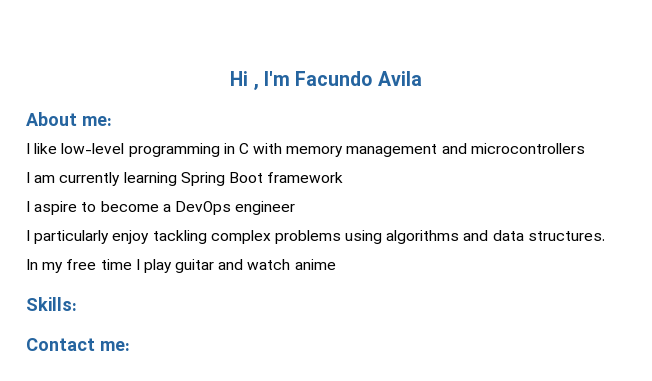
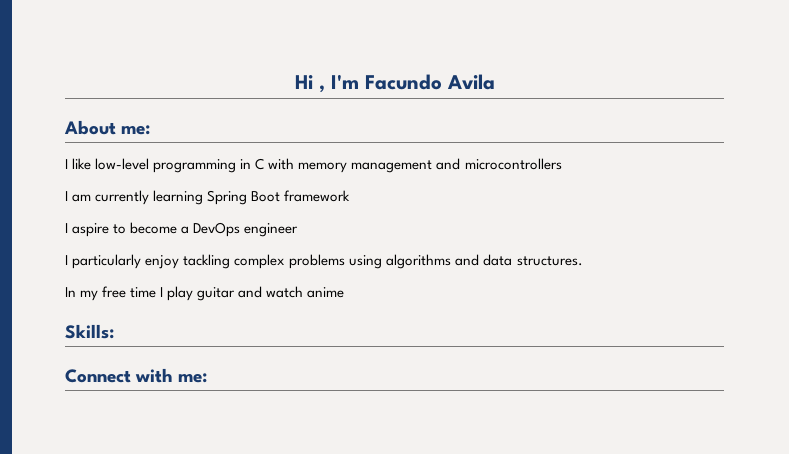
[26,338,95,351] Contact -> [65,368,174,383] Connect with

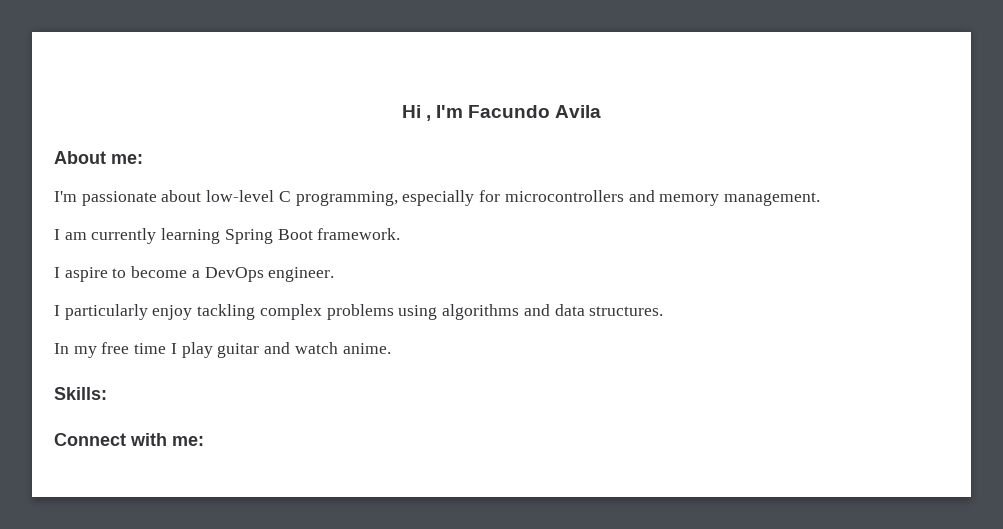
[65,158,562,173] I like low-level programming in C with memory management and microcontrollers -> [54,190,820,206] I'm passionate about low-level C programming, especially for microcontrollers and memory management.
[284,190,351,202] framework -> [317,228,401,240] framework.
[244,223,299,237] engineer -> [268,267,335,282] engineer.
[307,287,345,298] anime -> [342,343,391,354] anime.

